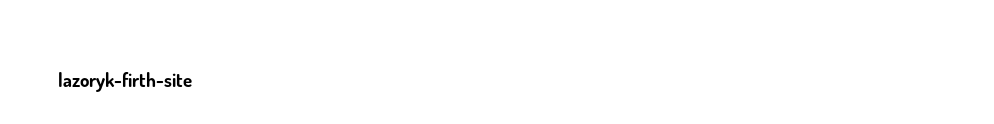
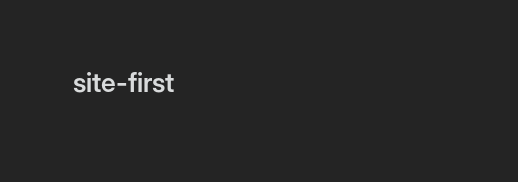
[58,72,192,92] lazoryk-firth-site -> [73,72,174,93] site-first

